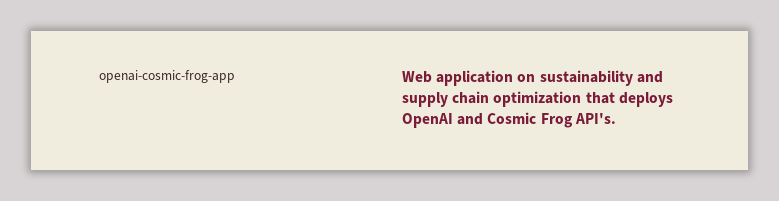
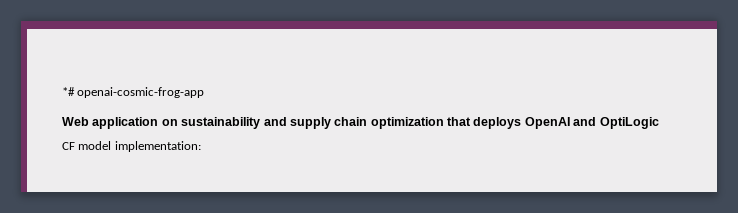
(99, 76) none -> [62,87,75,96] *#
[487,112,616,128] Cosmic Frog API's. -> [599,117,659,129] [62,141,201,152] OptiLogic // CF model implementation:

